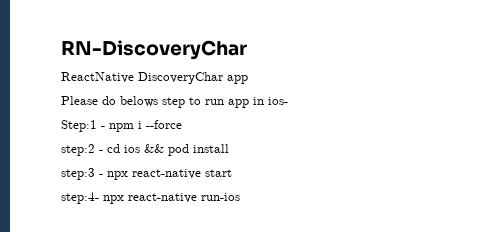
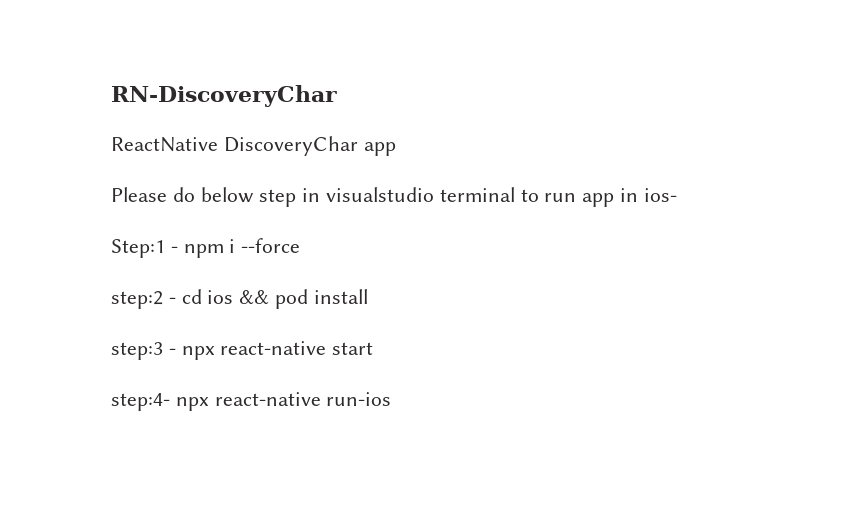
[120,96,185,108] belows step -> [200,187,515,207] below step in visualstudio terminal

